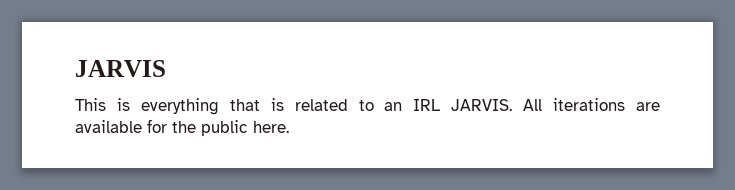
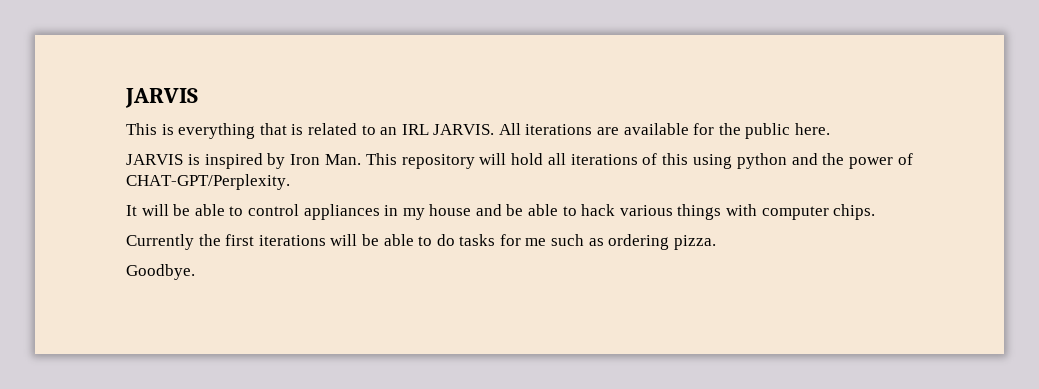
(289, 127) none -> [126,153,913,169] [126,174,290,190] [126,204,876,220] [126,234,716,250] [126,264,195,280] // JARVIS is inspired by Iron Man. This repository will hold all iterations of this using python and the power of CHAT-GPT/Perplexity. // It will be able to control appliances in my house and be able to hack various things with computer chips. // Currently the first iterations will be able to do tasks for me such as ordering pizza. // Goodbye.

